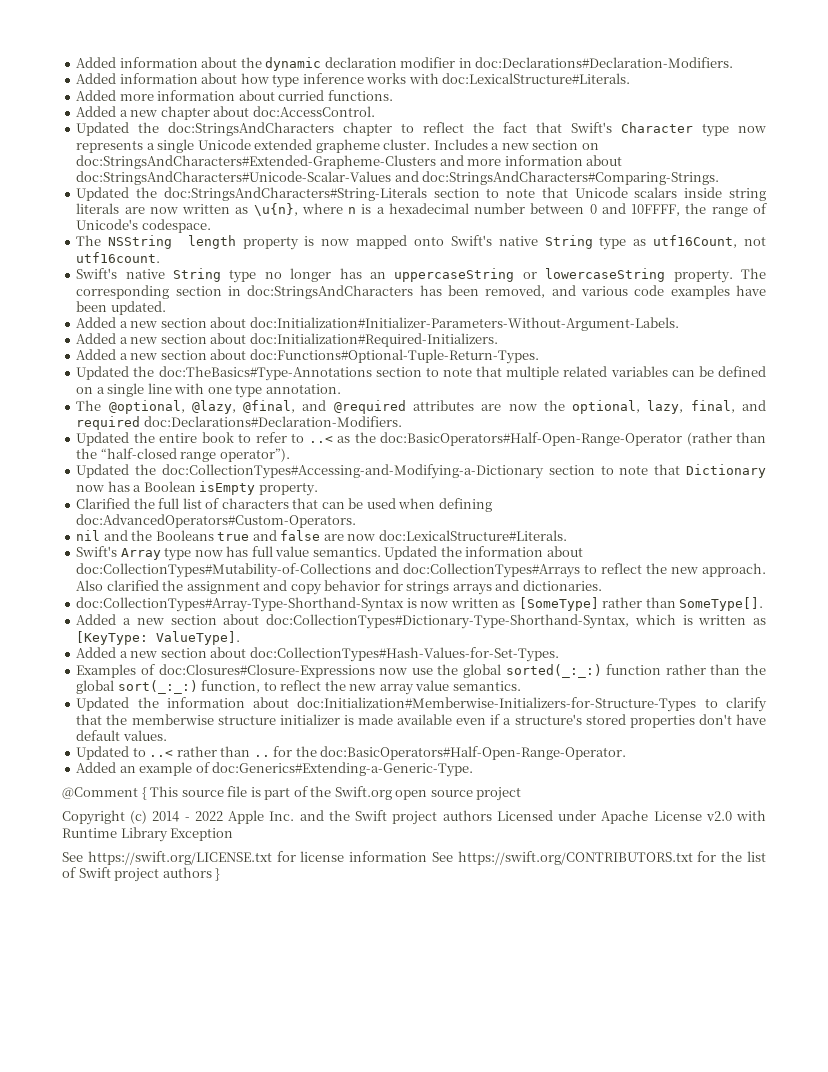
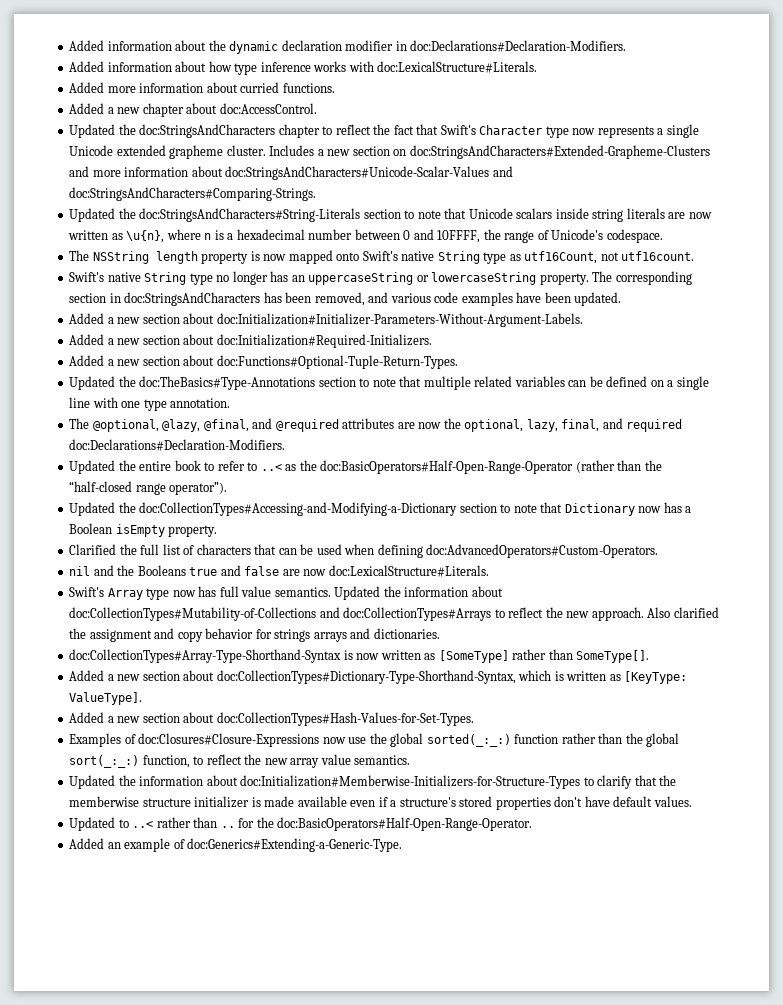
[62,786,522,801] [62,810,767,825] [62,827,234,842] [62,851,767,865] [62,867,221,882] // @Comment { This source file is part of the Swift.org open source project // Copyright (c) 2014 - 2022 Apple Inc. and the Swift project authors Licensed under Apache License v2.0 with Runtime Library Exception // See https://swift.org/LICENSE.txt for license information See https://swift.org/CONTRIBUTORS.txt for the list of Swift project authors } -> (403, 845) none

